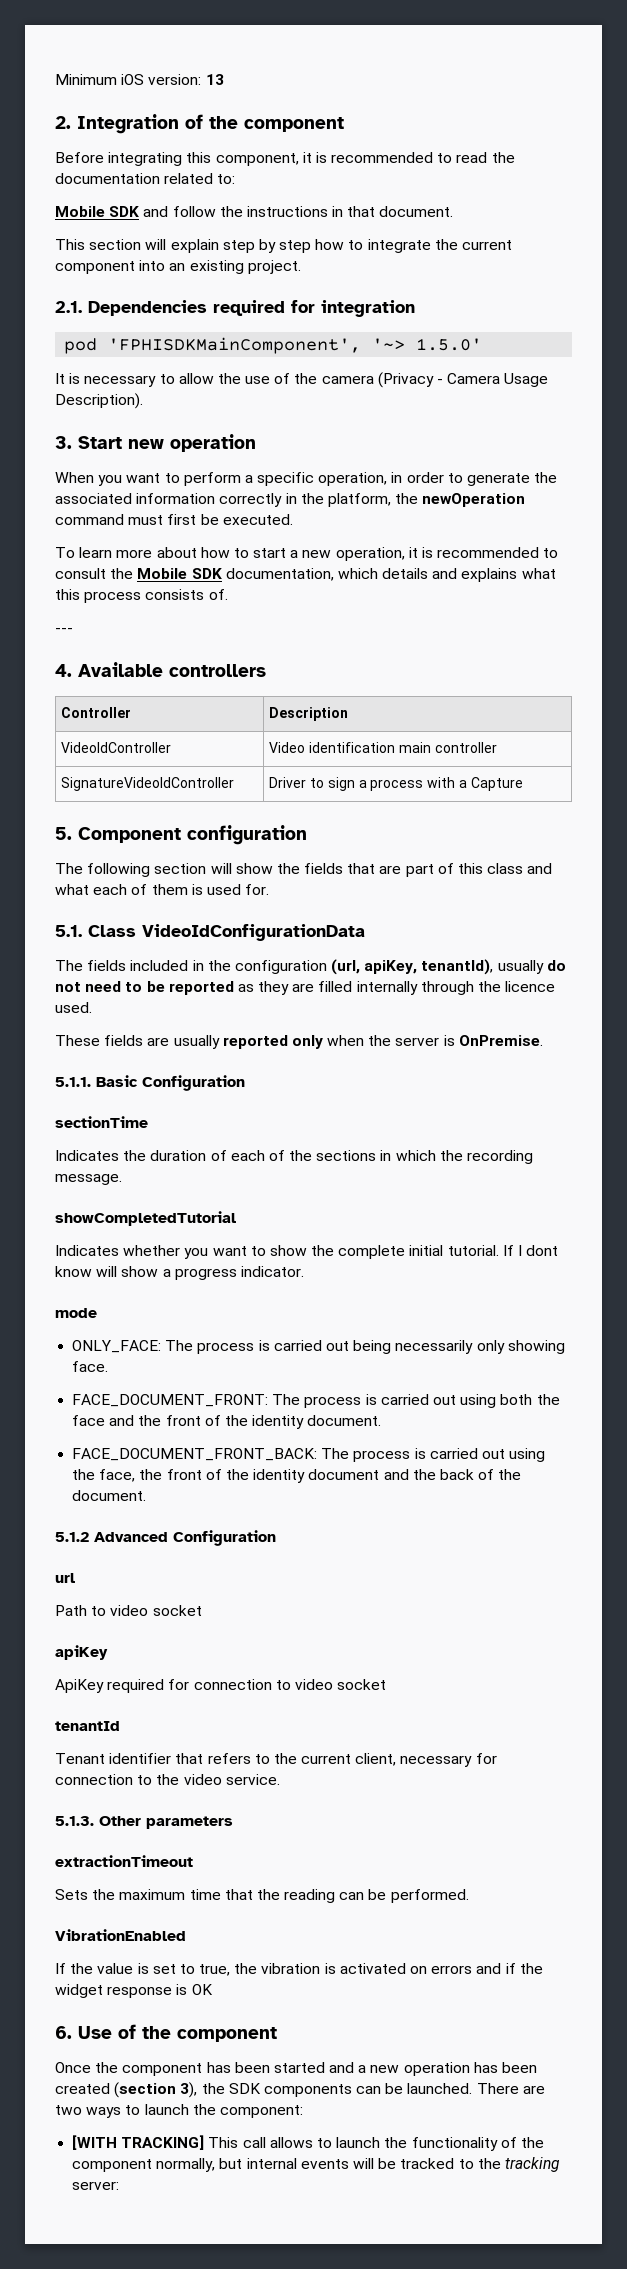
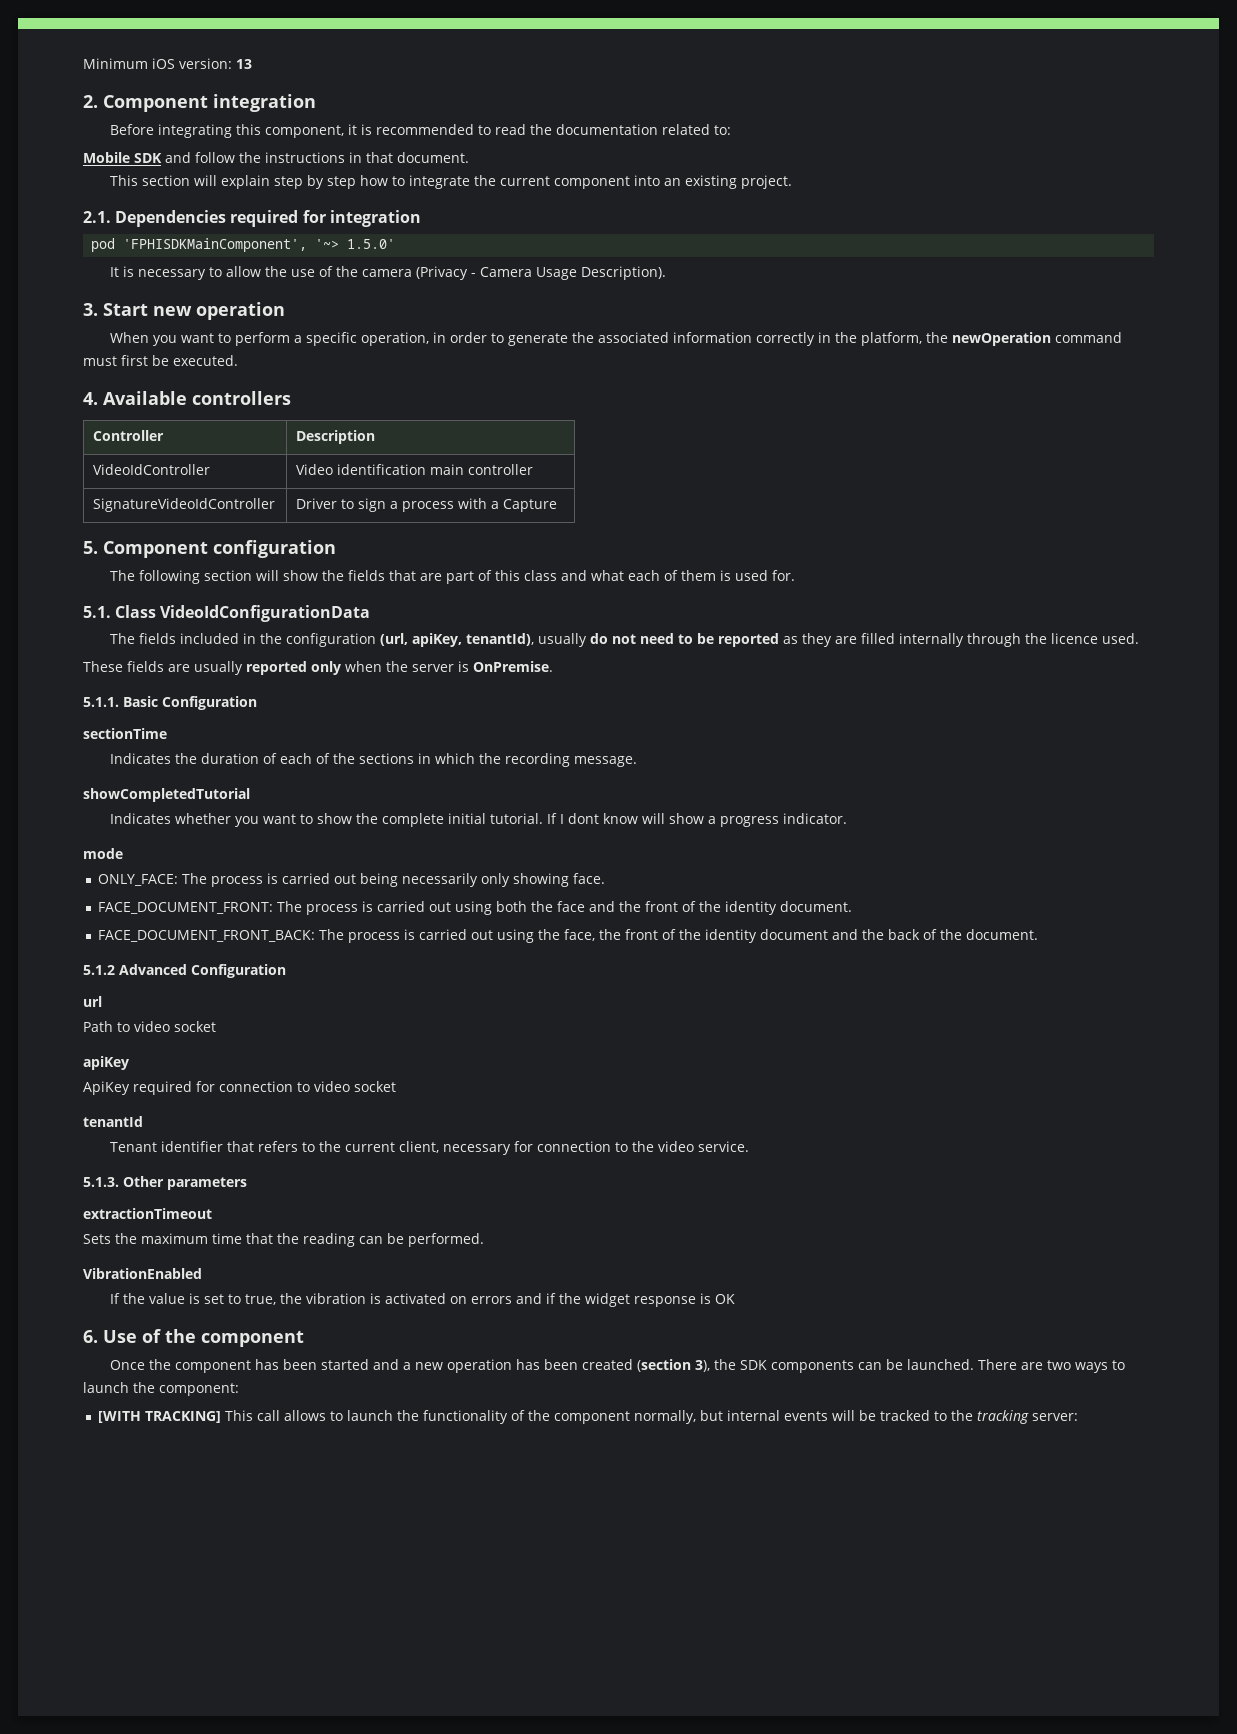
[77,114,344,134] Integration of the component -> [103,94,316,112] Component integration
[55,547,559,561] [55,568,556,582] [55,589,228,603] [55,628,73,633] // To learn more about how to start a new operation, it is recommended to consult the Mobile SDK documentation, which details and explains what this process consists of. // --- -> (238, 360) none

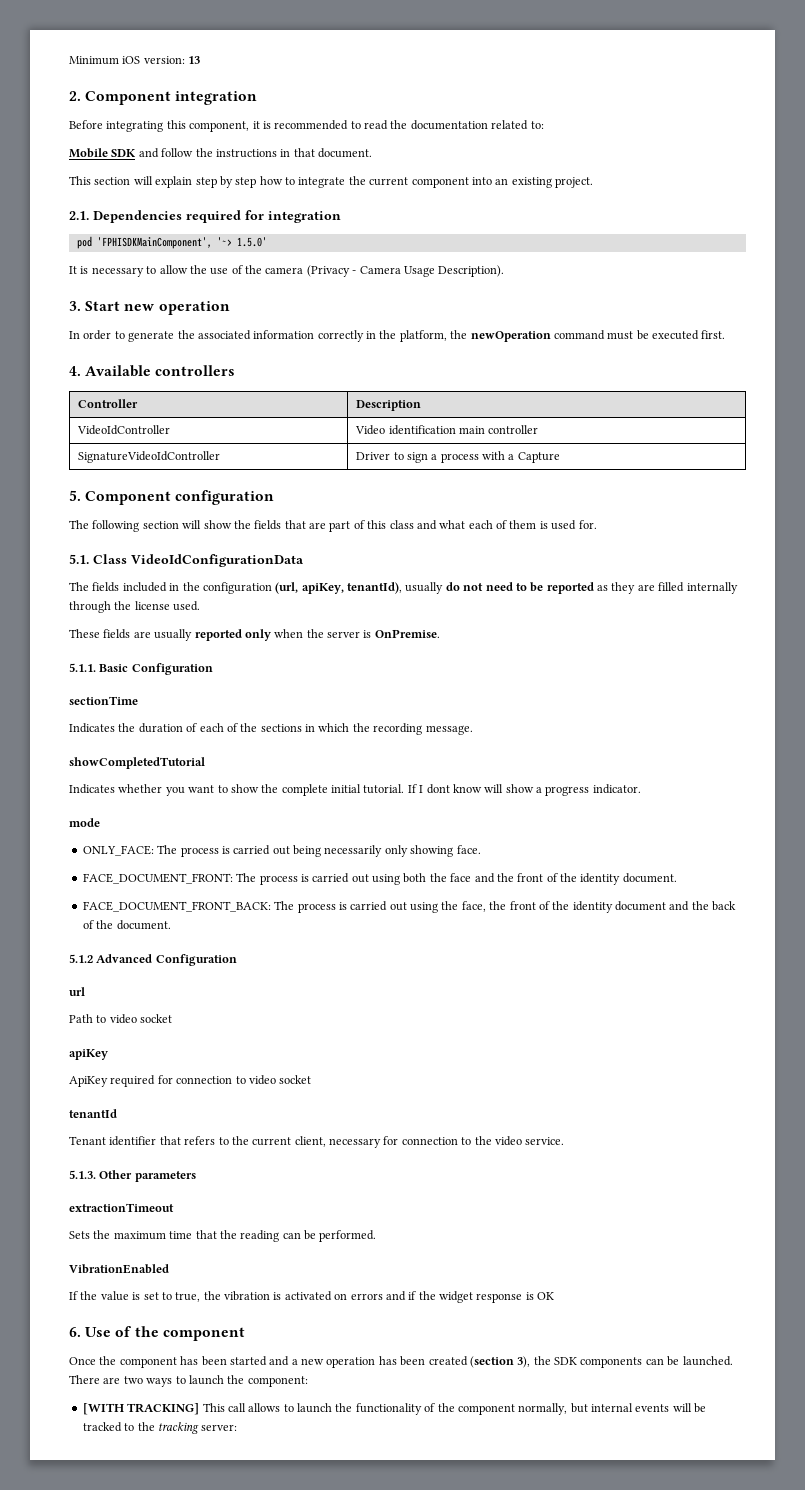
[110,332,447,346] When you want to perform a specific operation, in -> [69,331,80,339] In
[121,355,238,366] first be executed. -> [636,330,726,340] be executed first.
[1051,633,1099,644] licence -> [134,601,170,610] license

